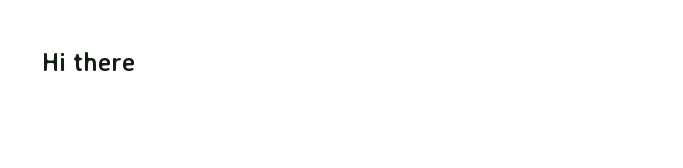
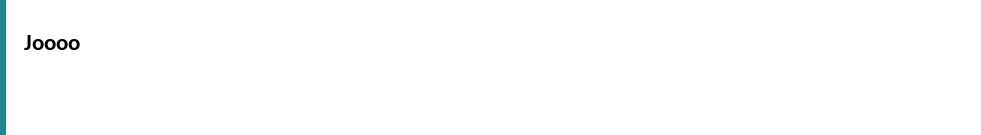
[42,52,135,71] Hi there -> [24,35,80,50] Joooo

